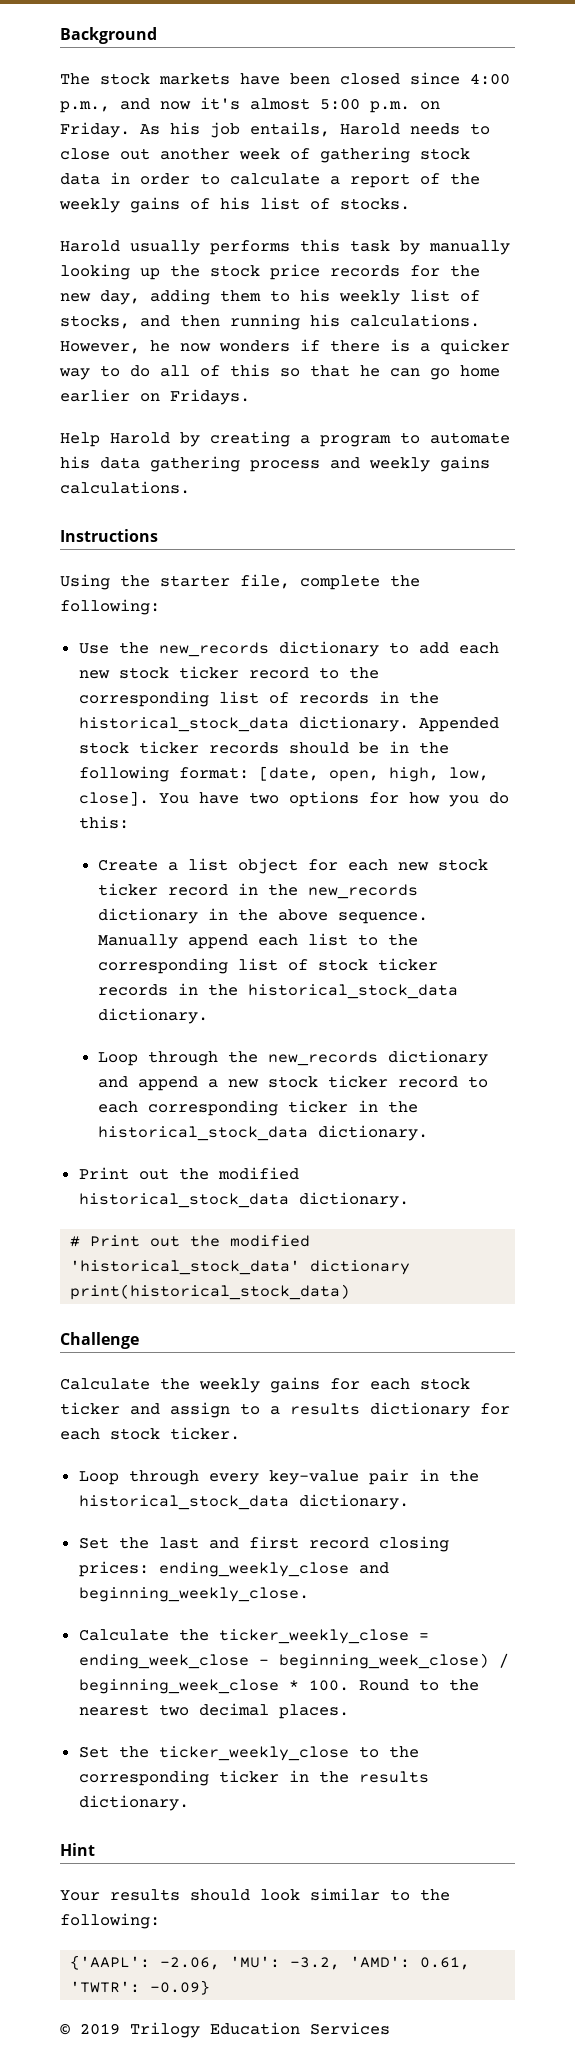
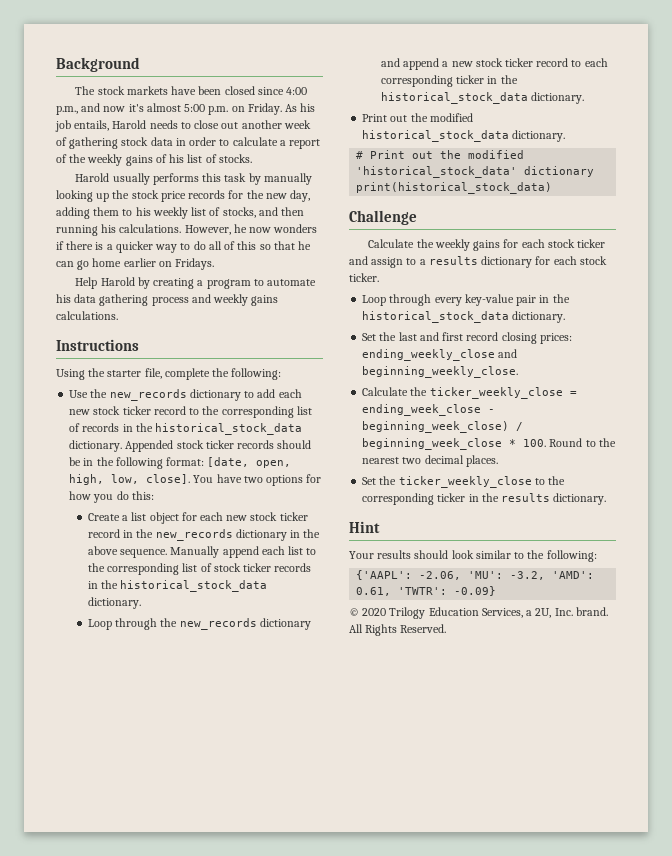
[80,2023,120,2035] 2019 -> [362,608,387,616] 2020
[310,2022,390,2035] Services -> [481,607,608,618] [349,624,447,636] Services, a 2U, Inc. brand. All Rights Reserved.

